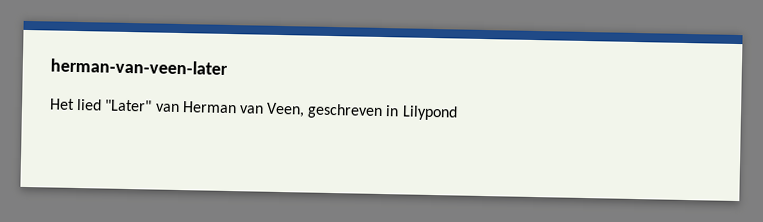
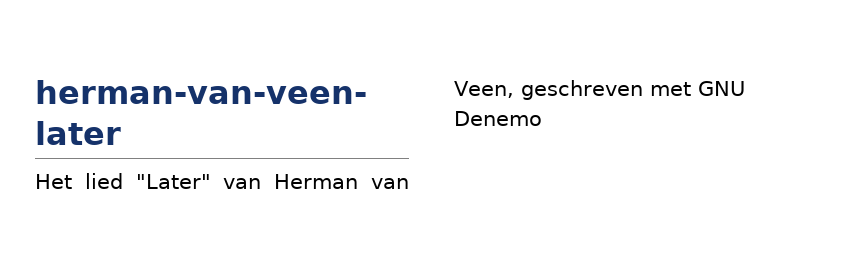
[385,105,458,121] in Lilypond -> [649,81,745,96] [454,111,542,126] met GNU Denemo

